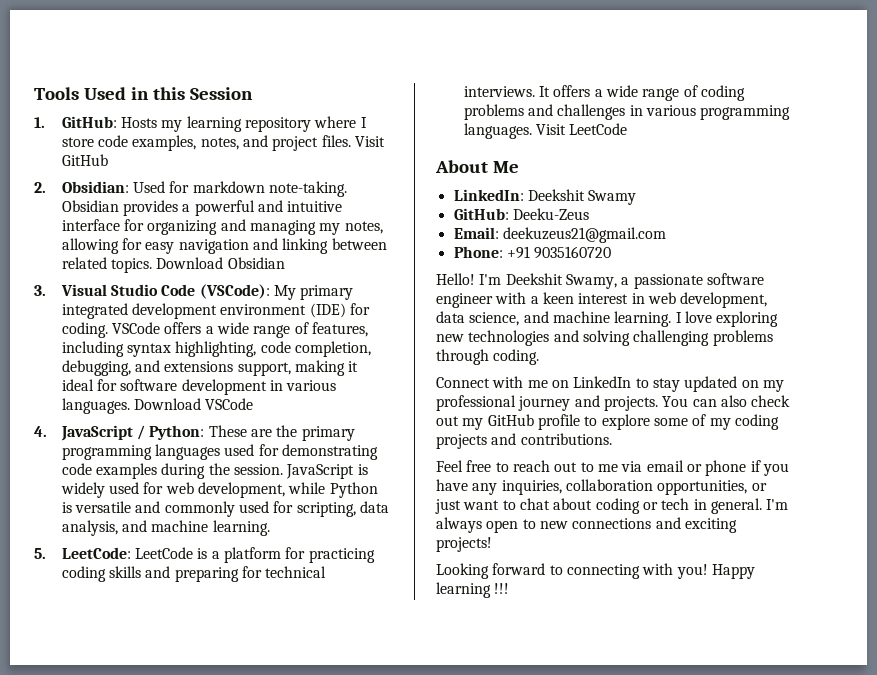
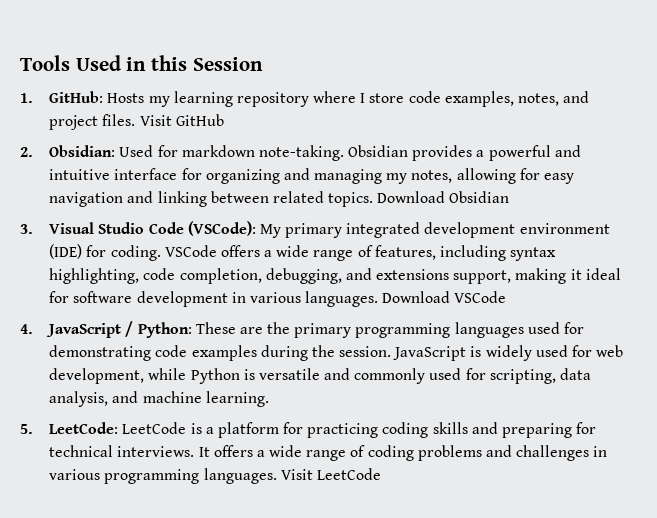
[435,160,519,173] [453,189,637,205] [453,208,589,220] [453,227,666,243] [453,246,612,259] [436,273,764,289] [436,292,768,308] [436,311,779,327] [436,330,773,346] [436,349,540,365] [436,376,784,392] [436,395,791,411] [436,414,779,430] [436,433,612,449] [436,460,789,476] [436,479,767,495] [435,498,789,514] [436,517,737,533] [436,537,492,552] [436,563,755,579] [436,582,510,598] // About Me // LinkedIn: Deekshit Swamy // GitHub: Deeku-Zeus // Email: deekuzeus21@gmail.com // Phone: +91 9035160720 // Hello! I'm Deekshit Swamy, a passionate software engineer with a keen interest in web development, data science, and machine learning. I love exploring new technologies and solving challenging problems through coding. // Connect with me on LinkedIn to stay updated on my professional journey and projects. You can also check out my GitHub profile to explore some of my coding projects and contributions. // Feel free to reach out to me via email or phone if you have any inquiries, collaboration opportunities, or just want to chat about coding or tech in general. I'm always open to new connections and exciting projects! // Looking forward to connecting with you! Happy learning !!! -> (381, 474) none

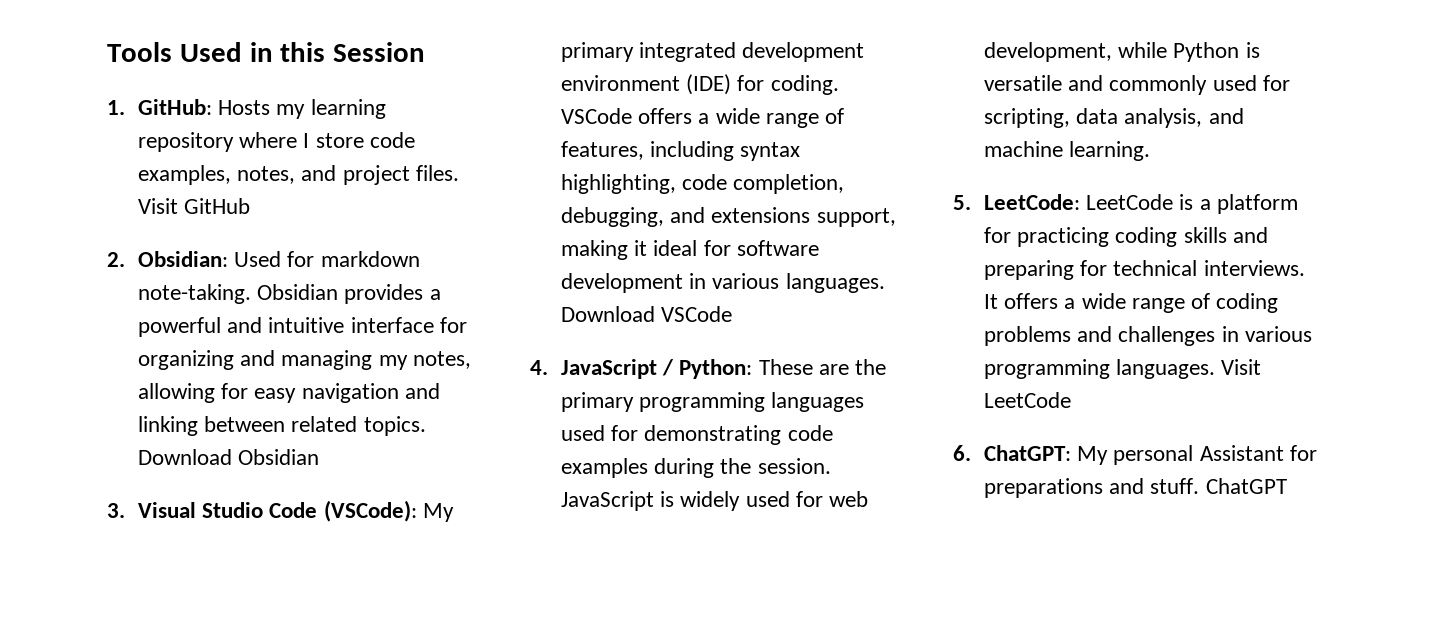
(381, 474) none -> [953,445,1317,465] [984,478,1287,498] // 6. ChatGPT: My personal Assistant for preparations and stuff. ChatGPT

